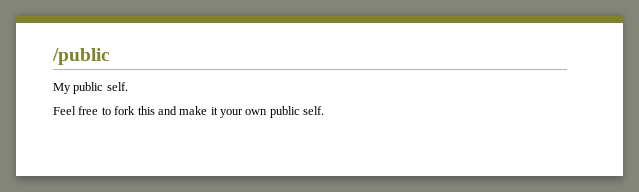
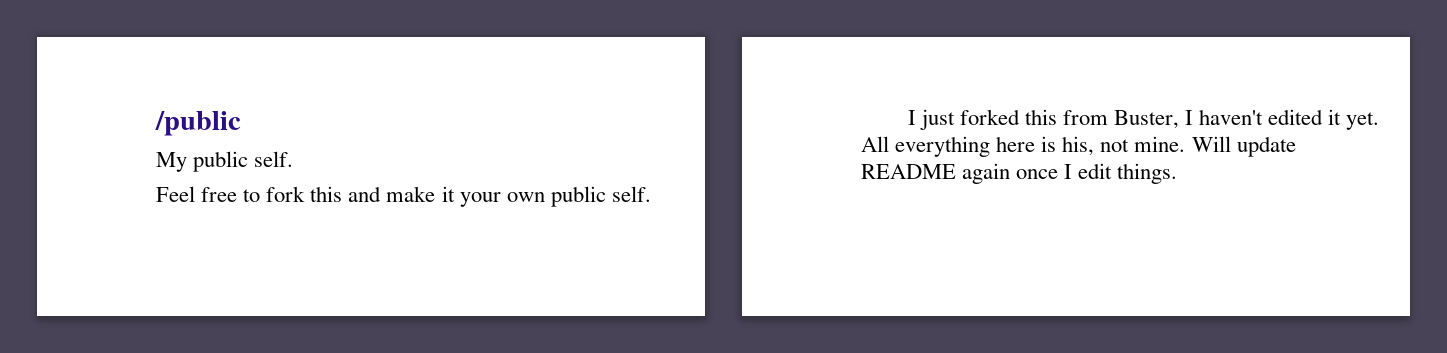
(325, 110) none -> [907,109,1380,130] [861,136,1296,157] [861,163,1178,184] // I just forked this from Buster, I haven't edited it yet. All everything here is his, not mine. Will update README again once I edit things.

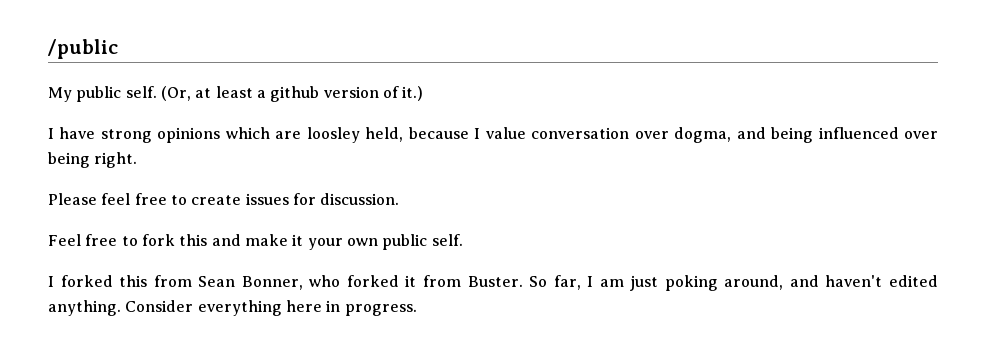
(294, 159) none -> [160,86,424,102] [48,127,939,143] [48,152,138,168] [48,193,400,205] (Or, at least a github version of it.) // I have strong opinions which are loosley held, because I value conversation over dogma, and being influenced over being right. // Please feel free to create issues for discussion.
[919,109,955,130] just -> (54, 281) none
[1114,109,1380,130] [861,136,1296,157] [861,163,1178,184] Buster, I haven't edited it yet. All everything here is his, not mine. Will update README again once I edit things. -> [198,275,938,291] [48,300,417,316] Sean Bonner, who forked it from Buster. So far, I am just poking around, and haven't edited anything. Consider everything here in progress.

